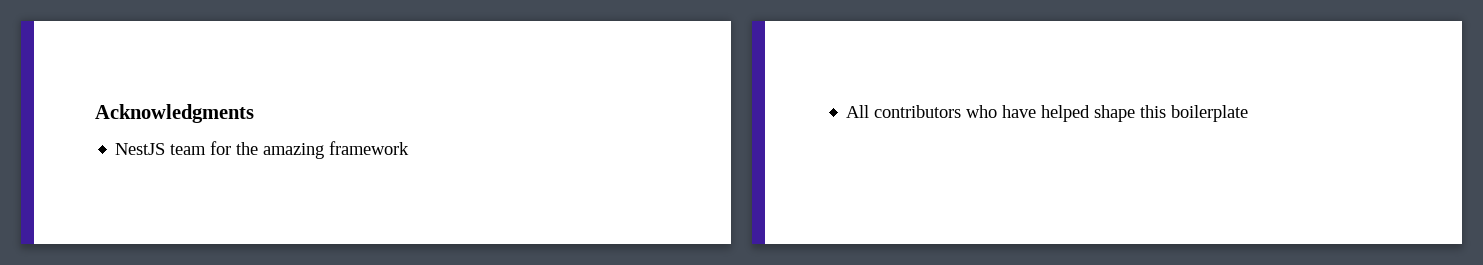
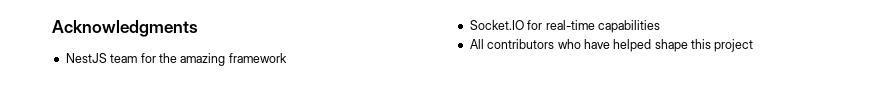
(410, 148) none -> [469,20,660,33] // Socket.IO for real-time capabilities
[1171,105,1249,122] boilerplate -> [714,39,754,52] project

